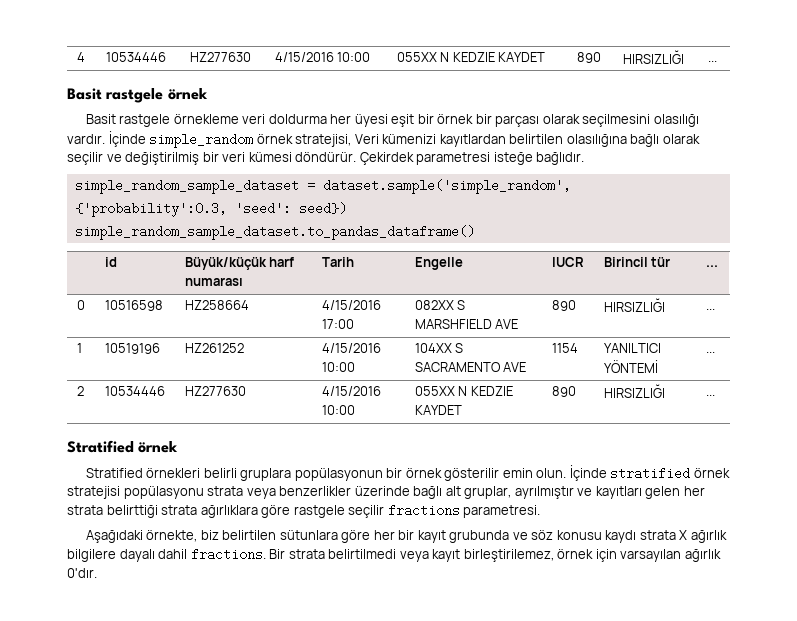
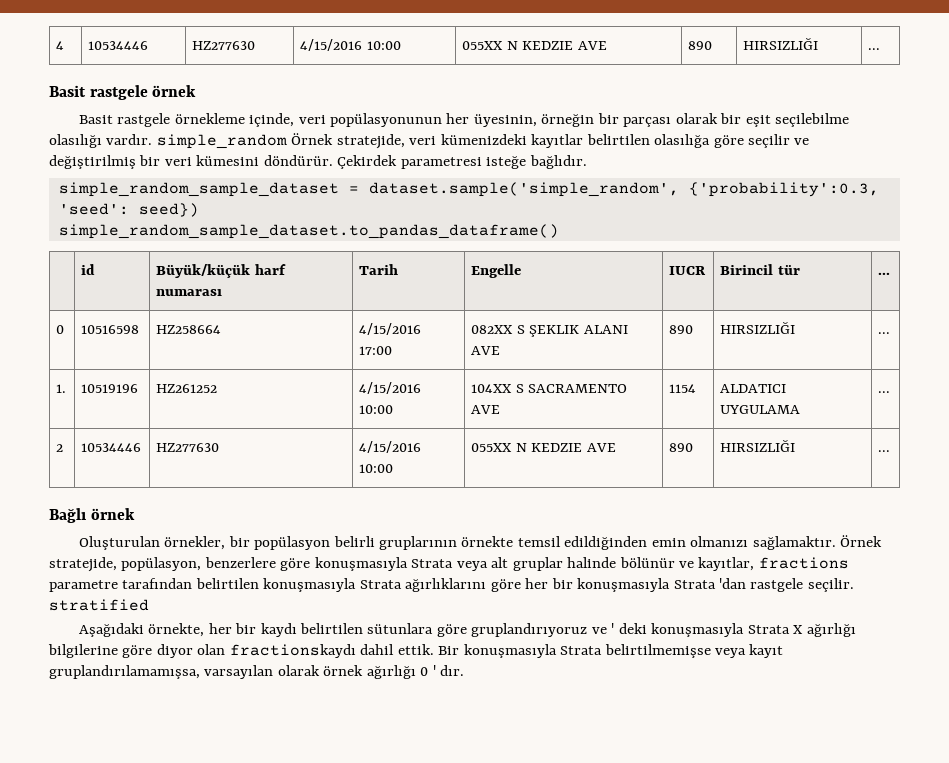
[498,52,546,62] KAYDET -> [577,41,607,50] AVE
[242,114,699,127] [67,131,700,148] veri doldurma her üyesi eşit bir örnek bir parçası olarak seçilmesini olasılığı vardır. İçinde simple_random örnek stratejisi, Veri kümenizi kayıtlardan belirtilen olasılığına bağlı olarak -> [249,113,850,127] [49,133,744,149] içinde, veri popülasyonunun her üyesinin, örneğin bir parçası olarak bir eşit seçilebilme olasılığı vardır. simple_random Örnek stratejide, veri kümenizdeki kayıtlar belirtilen olasılığa göre
[248,152,292,162] kümesi -> [196,155,260,166] kümesini
[414,319,519,329] [551,300,576,311] [603,298,665,312] [705,308,715,310] [76,343,82,353] MARSHFIELD AVE | 890 | HIRSIZLIĞI | ... // 1 -> [529,325,628,337] [471,346,501,355] [669,325,694,334] [720,321,796,334] [878,332,891,334] [56,384,67,393] ŞEKLIK ALANI AVE | 890 | HIRSIZLIĞI | ... // 1.
[603,343,661,353] [603,360,658,373] YANILTICI YÖNTEMİ -> [720,384,787,393] [720,405,801,414] ALDATICI UYGULAMA
[414,405,462,415] [551,386,576,397] [603,384,665,398] [705,394,715,396] [67,440,179,453] [85,465,730,481] [67,486,705,499] [67,504,541,518] [85,530,727,543] [67,548,721,562] [67,568,97,578] KAYDET | 890 | HIRSIZLIĞI | ... // Stratified örnek // Stratified örnekleri belirli gruplara popülasyonun bir örnek gösterilir emin olun. İçinde stratified örnek stratejisi popülasyonu strata veya benzerlikler üzerinde bağlı alt gruplar, ayrılmıştır ve kayıtları gelen her strata belirttiği strata ağırlıklara göre rastgele seçilir fractions parametresi. // Aşağıdaki örnekte, biz belirtilen sütunlara göre her bir kayıt grubunda ve söz konusu kaydı strata X ağırlık bilgilere dayalı dahil fractions. Bir strata belirtilmedi veya kayıt birleştirilemez, örnek için varsayılan ağırlık 0'dır. -> [586,443,616,452] [669,443,694,452] [720,439,796,452] [878,450,891,452] [49,508,135,523] [78,535,883,550] [49,557,849,572] [49,578,854,592] [49,599,149,611] [78,623,856,637] [48,644,784,658] [49,665,465,679] AVE | 890 | HIRSIZLIĞI | ... // Bağlı örnek // Oluşturulan örnekler, bir popülasyon belirli gruplarının örnekte temsil edildiğinden emin olmanızı sağlamaktır. Örnek stratejide, popülasyon, benzerlere göre konuşmasıyla Strata veya alt gruplar halinde bölünür ve kayıtlar, fractions parametre tarafından belirtilen konuşmasıyla Strata ağırlıklarını göre her bir konuşmasıyla Strata 'dan rastgele seçilir. stratified // Aşağıdaki örnekte, her bir kaydı belirtilen sütunlara göre gruplandırıyoruz ve ' deki konuşmasıyla Strata X ağırlığı bilgilerine göre diyor olan fractionskaydı dahil ettik. Bir konuşmasıyla Strata belirtilmemişse veya kayıt gruplandırılamamışsa, varsayılan olarak örnek ağırlığı 0 ' dır.

